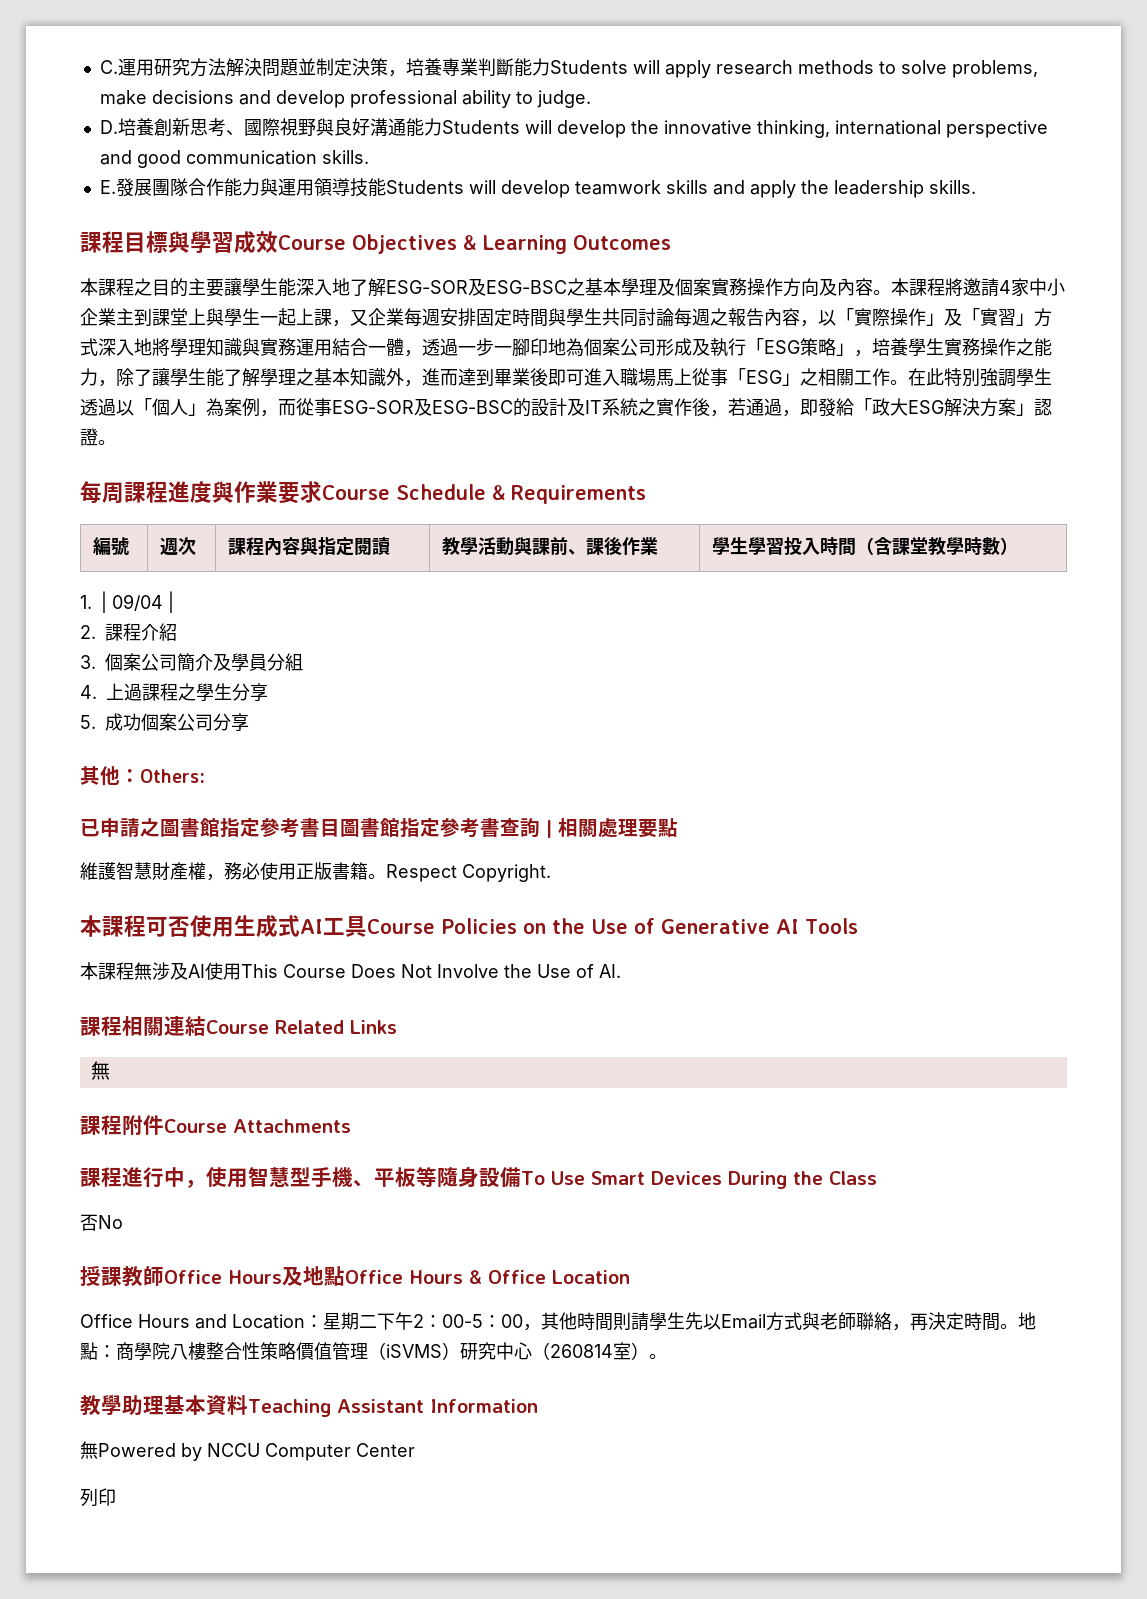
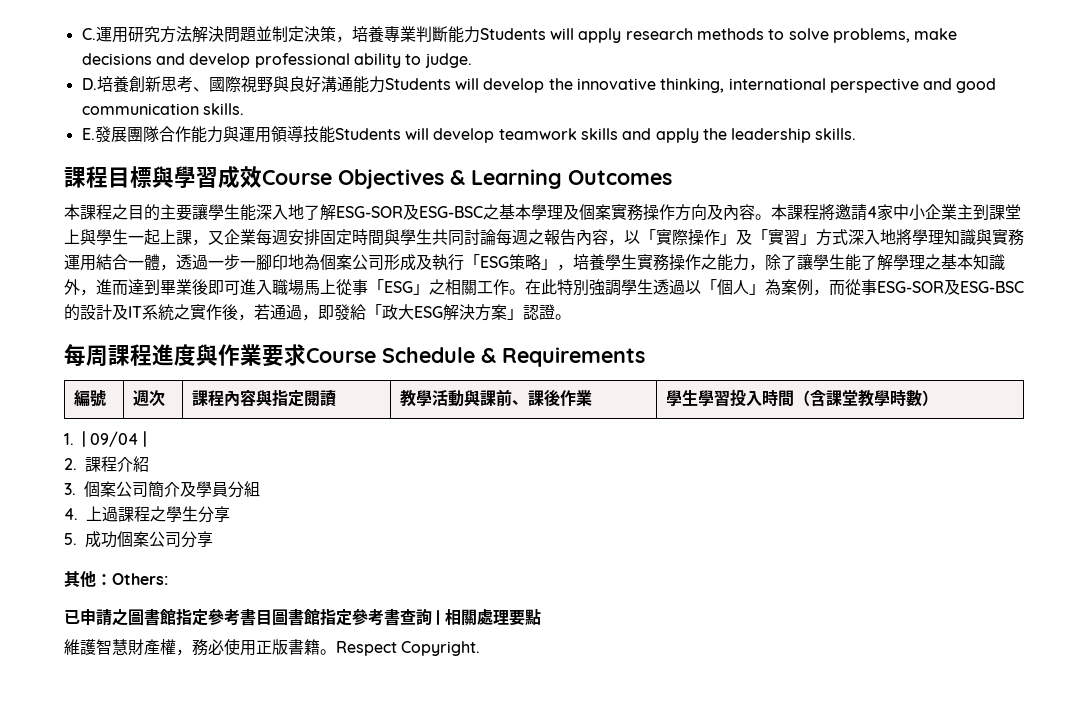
[80,915,858,938] [80,962,621,980] [80,1015,397,1036] [90,1061,110,1080] [80,1115,351,1136] [80,1167,877,1189] [80,1214,123,1231] [80,1266,630,1287] [80,1312,1036,1331] [80,1342,667,1360] [80,1395,538,1417] [80,1441,415,1461] [80,1488,116,1507] // 本課程可否使用生成式AI工具Course Policies on the Use of Generative AI Tools // 本課程無涉及AI使用This Course Does Not Involve the Use of AI. // 課程相關連結Course Related Links // 無 // 課程附件Course Attachments // 課程進行中，使用智慧型手機、平板等隨身設備To Use Smart Devices During the Class // 否No // 授課教師Office Hours及地點Office Hours & Office Location // Office Hours and Location：星期二下午2：00-5：00，其他時間則請學生先以Email方式與老師聯絡，再決定時間。地點：商學院八樓整合性策略價值管理（iSVMS）研究中心（260814室）。 // 教學助理基本資料Teaching Assistant Information // 無Powered by NCCU Computer Center // 列印 -> (481, 648) none

